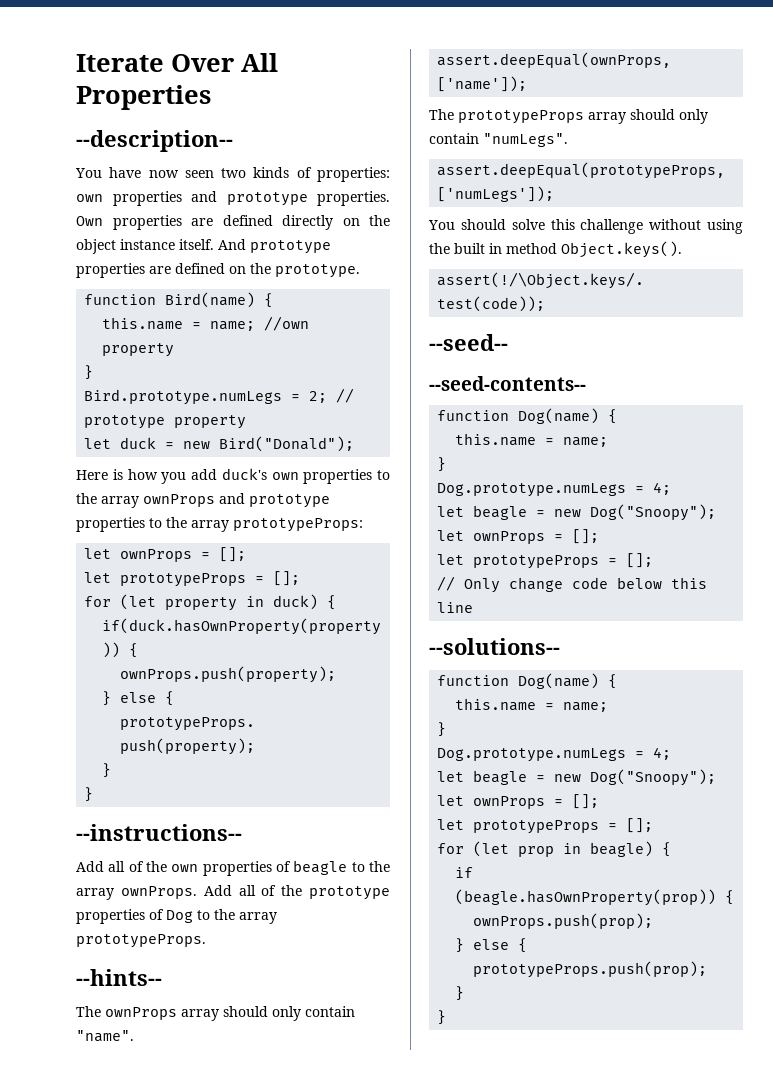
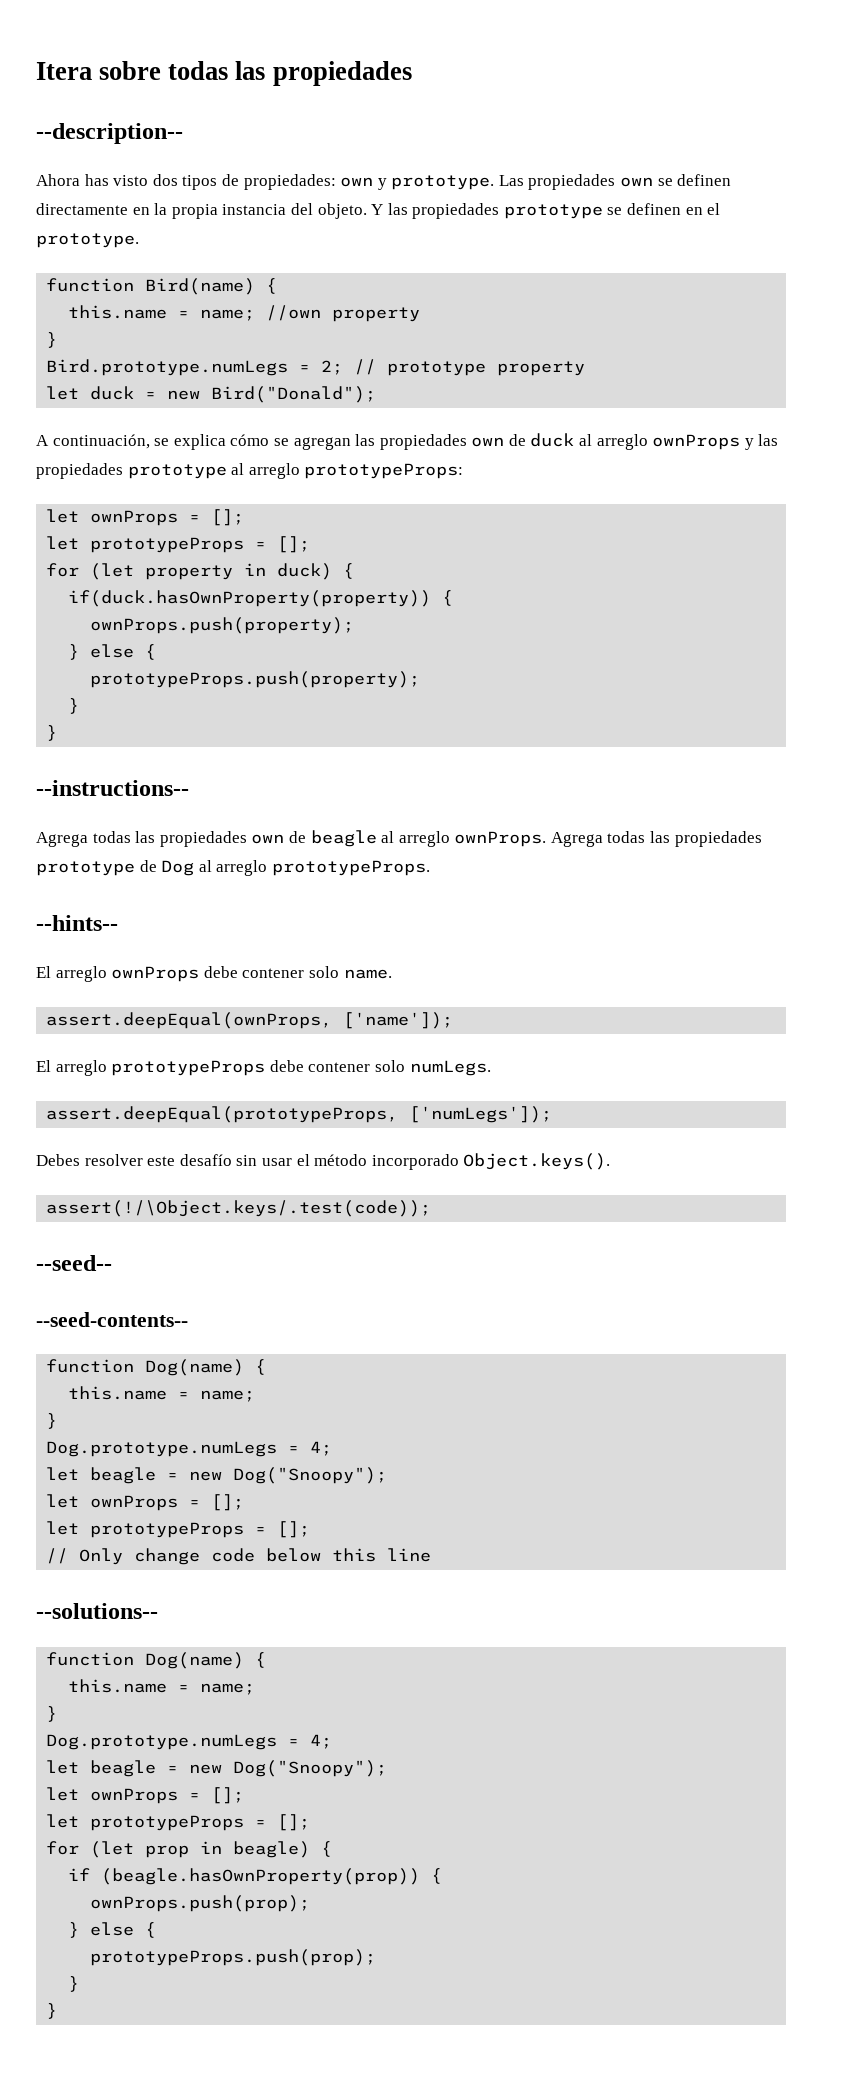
[76,53,278,72] [76,85,211,110] [76,130,233,152] [75,167,390,182] [76,191,390,206] [76,215,390,230] [76,239,331,254] [76,263,271,278] Iterate Over All Properties // --description-- // You have now seen two kinds of properties: own properties and prototype properties. Own properties are defined directly on the object instance itself. And prototype properties are defined on the -> [36,61,412,86] [36,123,183,144] [36,174,732,190] [36,203,721,219] Itera sobre todas las propiedades // --description-- // Ahora has visto dos tipos de propiedades: own y prototype. Las propiedades own se definen directamente en la propia instancia del objeto. Y las propiedades prototype se definen en el
[76,468,390,484] [76,493,330,508] [76,517,229,532] Here is how you add duck's own properties to the array ownProps and prototype properties to the array -> [36,433,779,450] [36,463,300,479] A continuación, se explica cómo se agregan las propiedades own de duck al arreglo ownProps y las propiedades prototype al arreglo
[76,860,390,876] [76,885,391,900] [76,909,277,924] [76,934,206,948] [76,969,162,986] [76,1006,355,1021] [76,1030,134,1042] [437,52,672,68] [437,76,528,92] [429,109,708,124] [429,133,568,147] [437,162,726,179] [437,186,555,202] [428,219,743,234] [429,243,557,254] Add all of the own properties of beagle to the array ownProps. Add all of the prototype properties of Dog to the array prototypeProps. // --hints-- // The ownProps array should only contain "name". // assert.deepEqual(ownProps, ['name']); // The prototypeProps array should only contain "numLegs". // assert.deepEqual(prototypeProps, ['numLegs']); // You should solve this challenge without using the built in method -> [36,830,762,847] [36,860,430,876] [36,915,118,931] [36,966,392,982] [46,1012,454,1029] [36,1060,491,1076] [46,1106,553,1123] [36,1154,459,1170] Agrega todas las propiedades own de beagle al arreglo ownProps. Agrega todas las propiedades prototype de Dog al arreglo prototypeProps. // --hints-- // El arreglo ownProps debe contener solo name. // assert.deepEqual(ownProps, ['name']); // El arreglo prototypeProps debe contener solo numLegs. // assert.deepEqual(prototypeProps, ['numLegs']); // Debes resolver este desafío sin usar el método incorporado

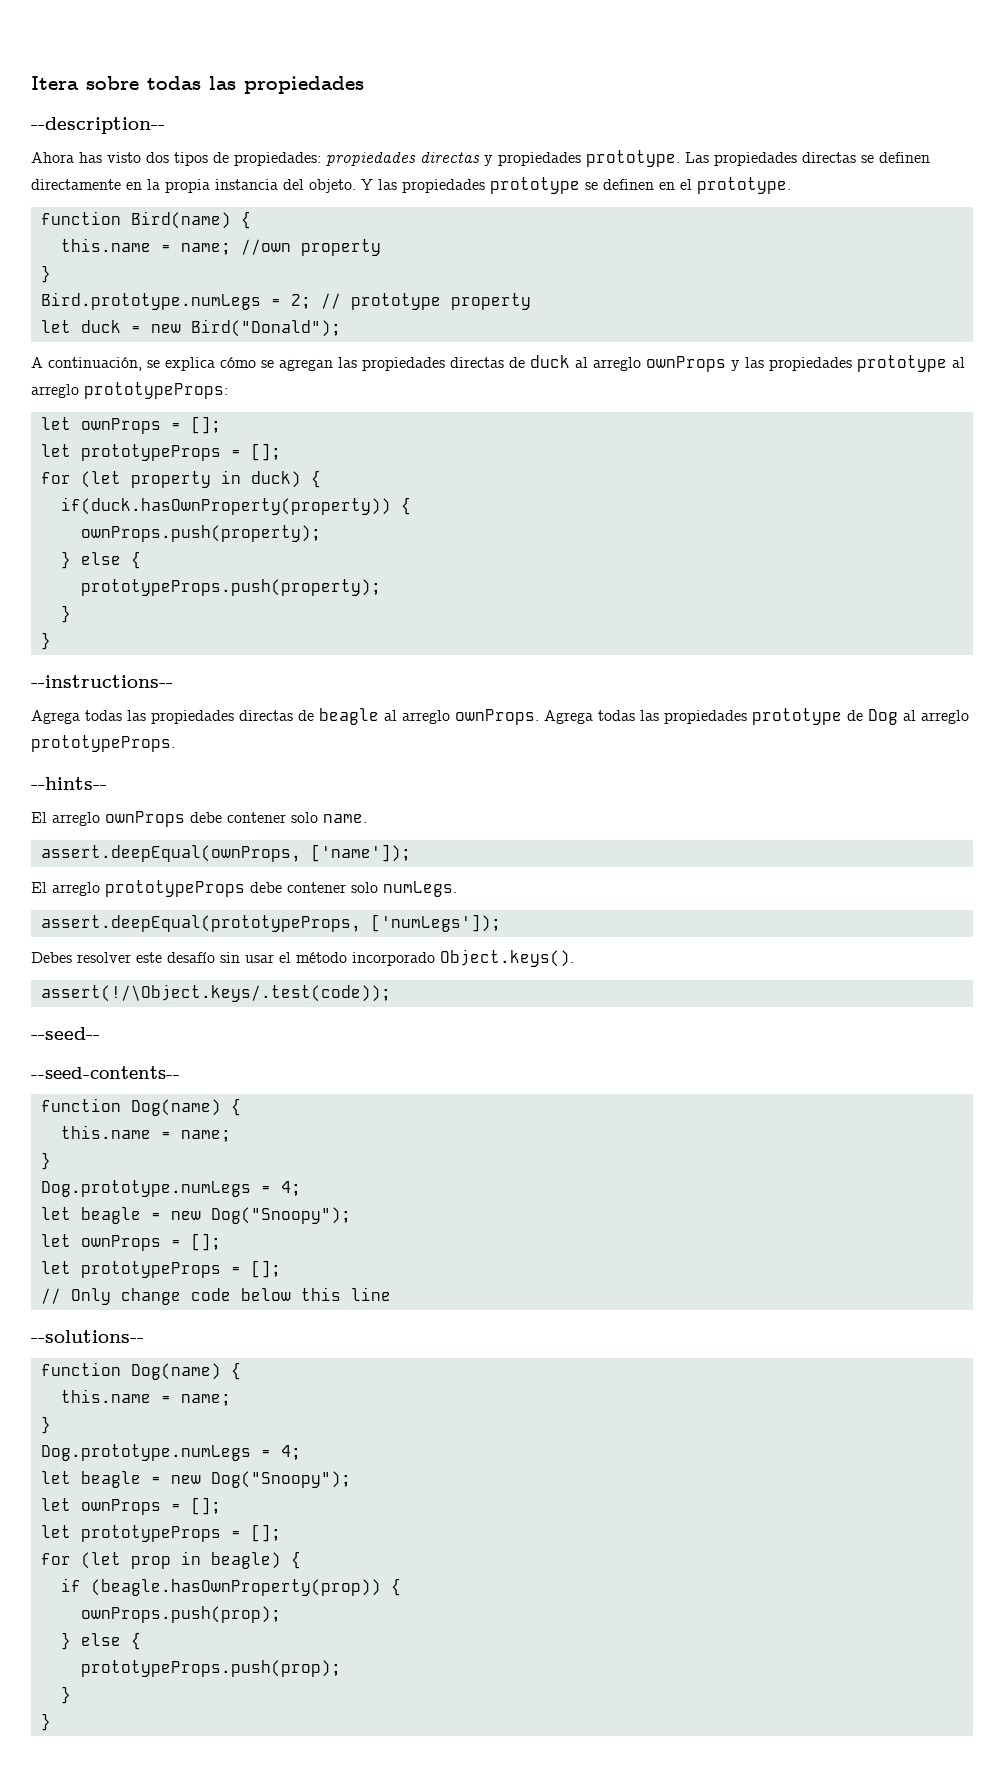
[340,177,387,190] own y -> [326,152,581,166] propiedades directas y propiedades
[620,177,654,187] own -> [802,152,856,163] directas
[471,437,505,447] own -> [450,357,504,368] directas
[251,834,285,844] own -> [239,710,293,721] directas

